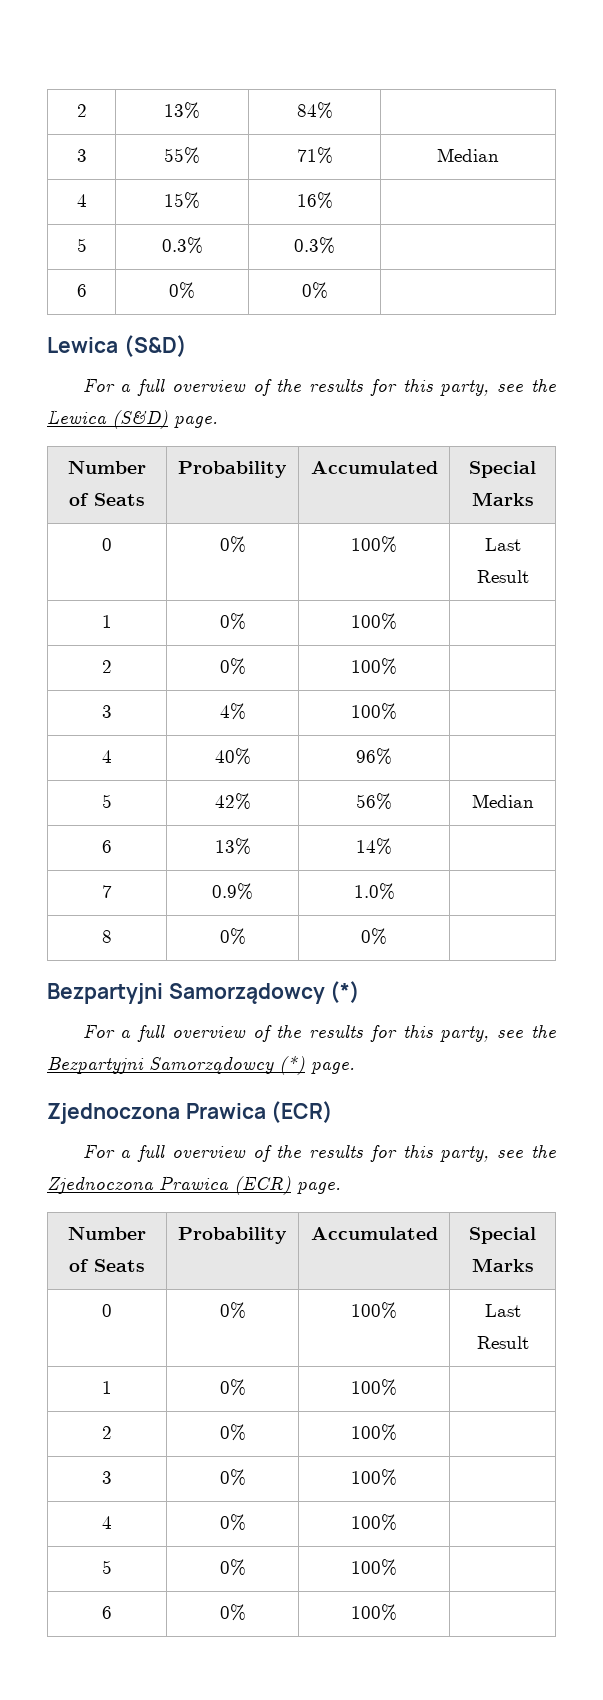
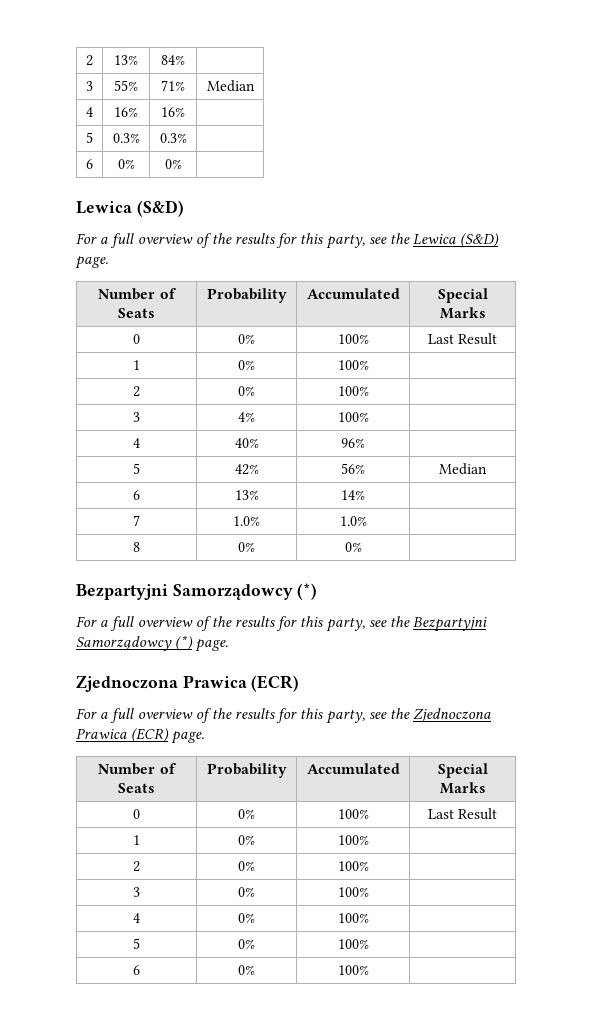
[164,192,200,209] 15% -> [114,107,138,117] 16%
[212,883,253,900] 0.9% -> [233,516,260,526] 1.0%

